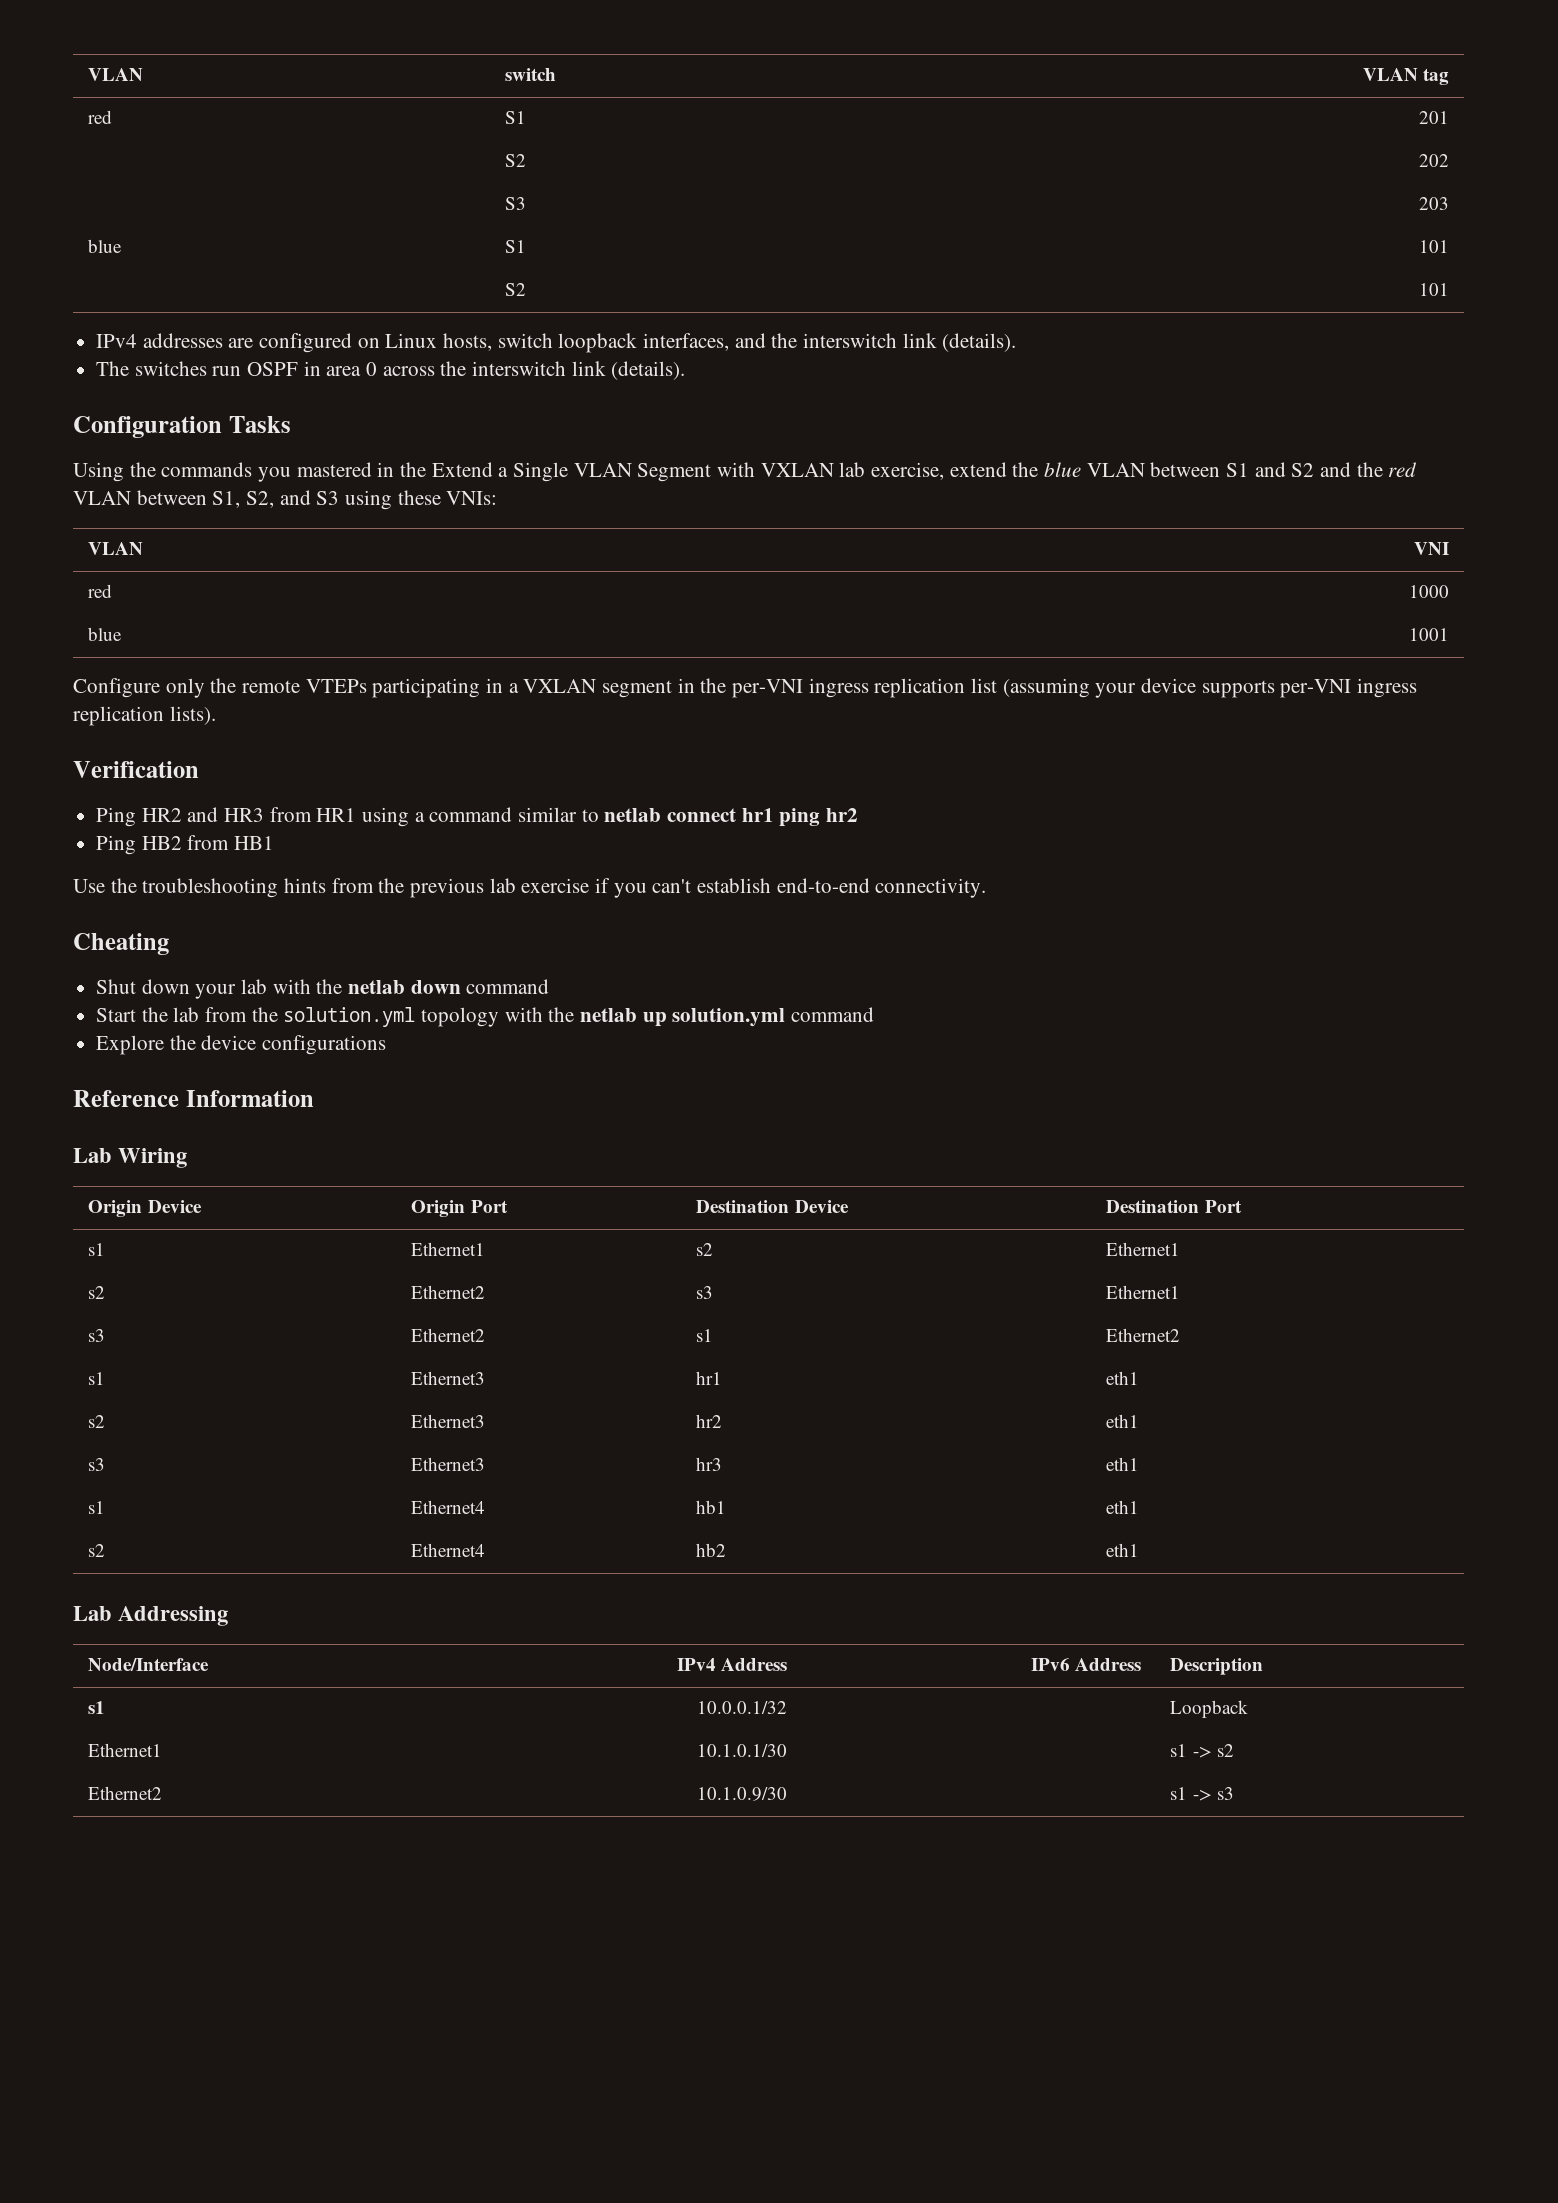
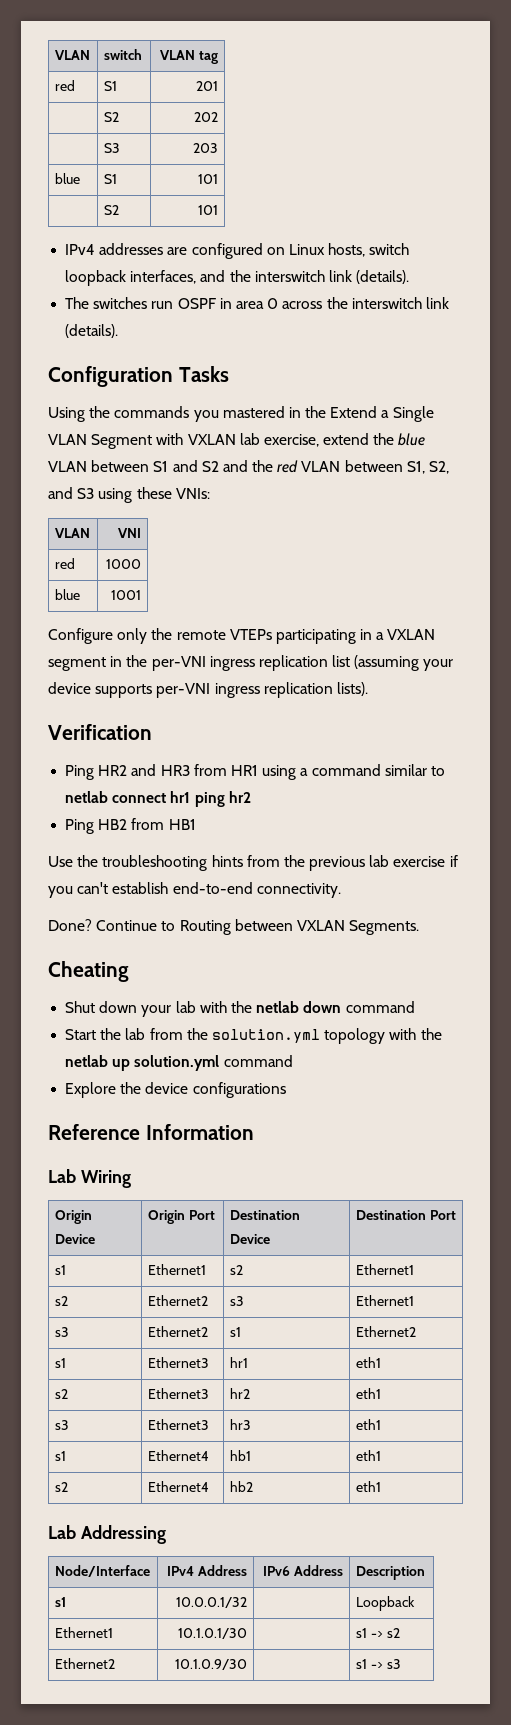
(987, 888) none -> [48,919,420,935] // Done? Continue to Routing between VXLAN Segments.

